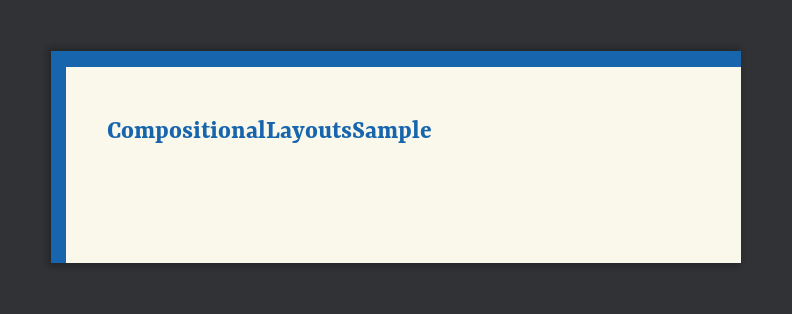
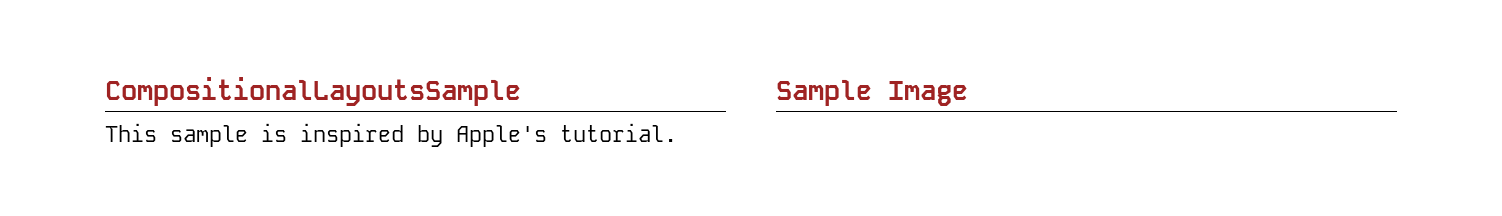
(432, 131) none -> [105,123,677,147] [776,79,968,106] // This sample is inspired by Apple's tutorial. // Sample Image

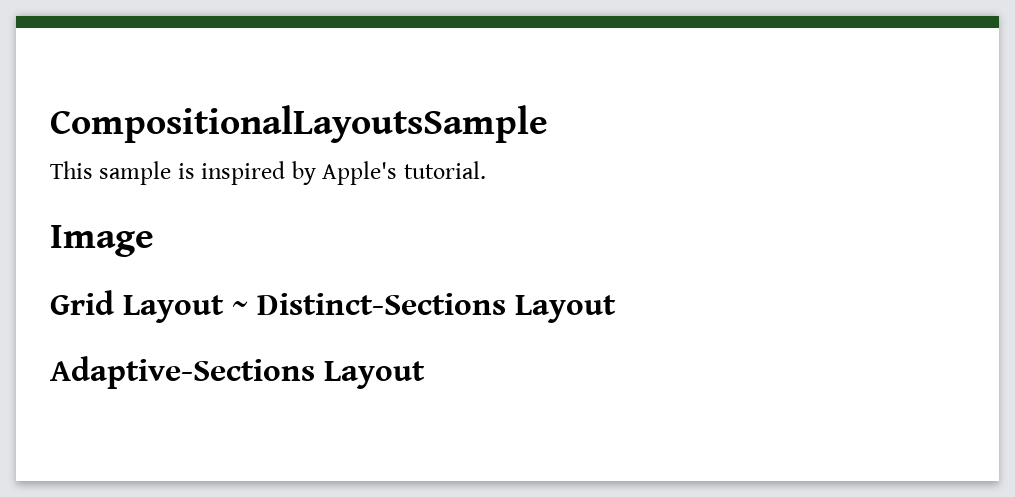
[776,79,872,106] Sample -> (486, 170) none
(968, 93) none -> [50,290,616,323] [50,356,425,389] // Grid Layout ~ Distinct-Sections Layout // Adaptive-Sections Layout

